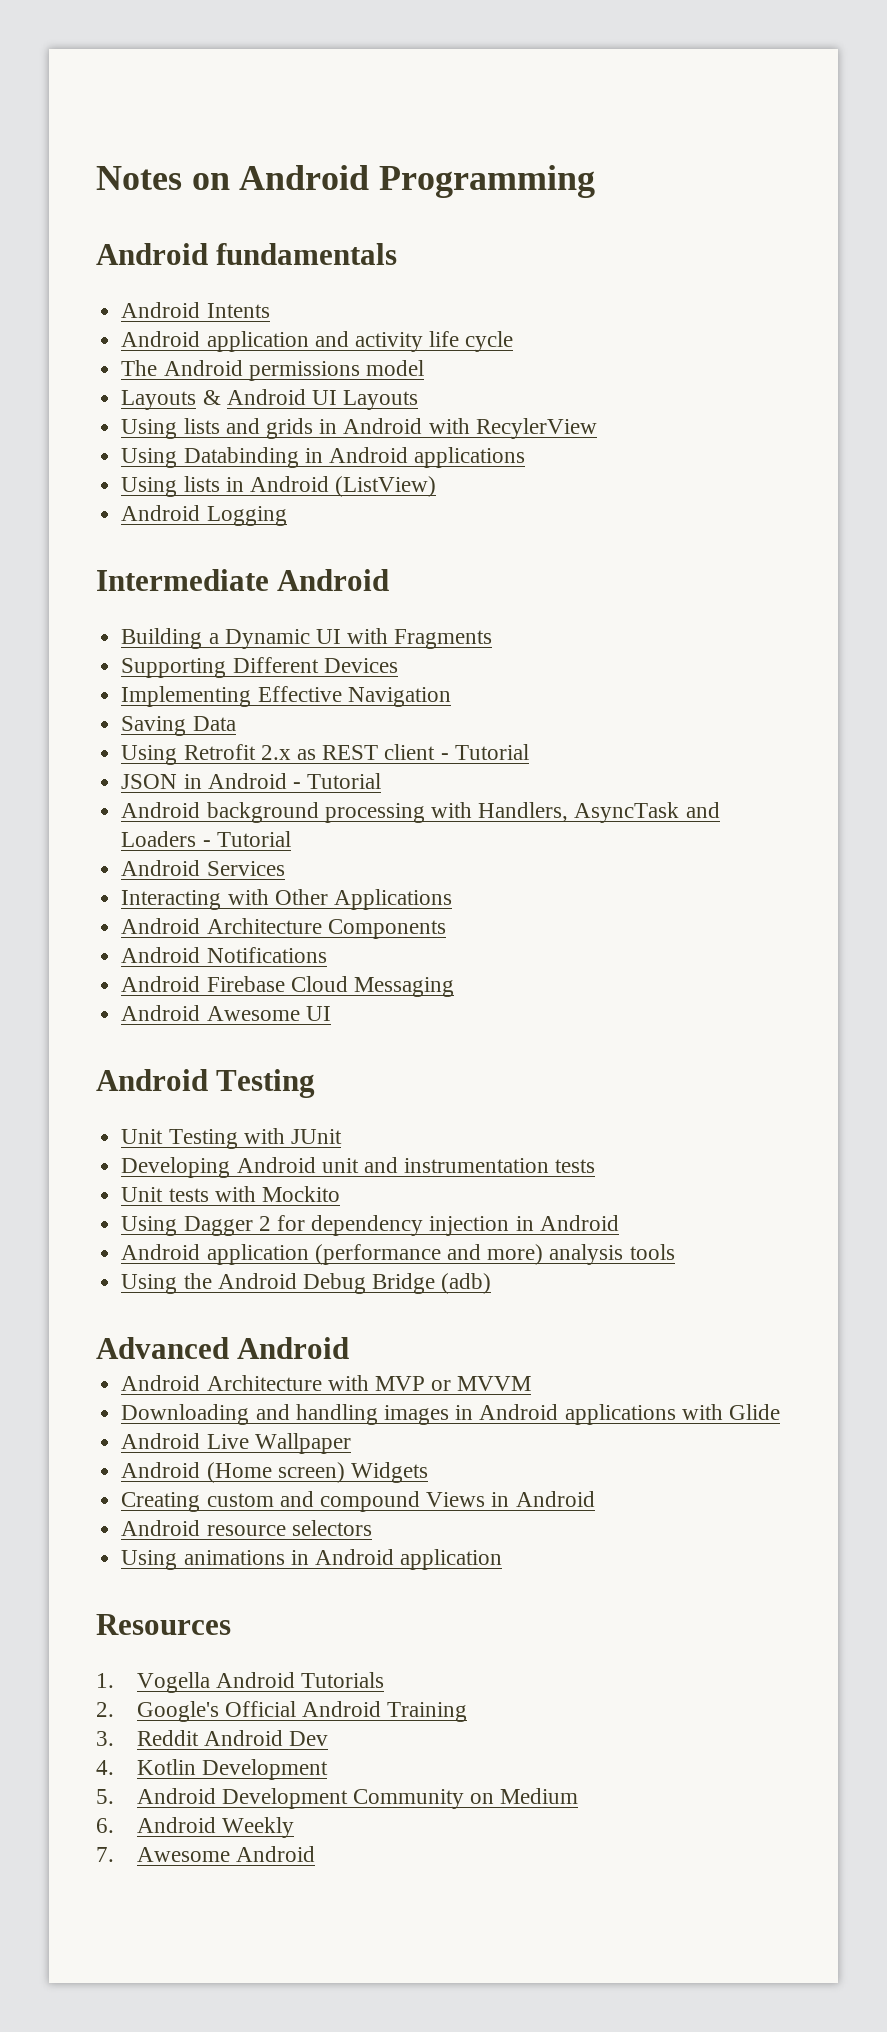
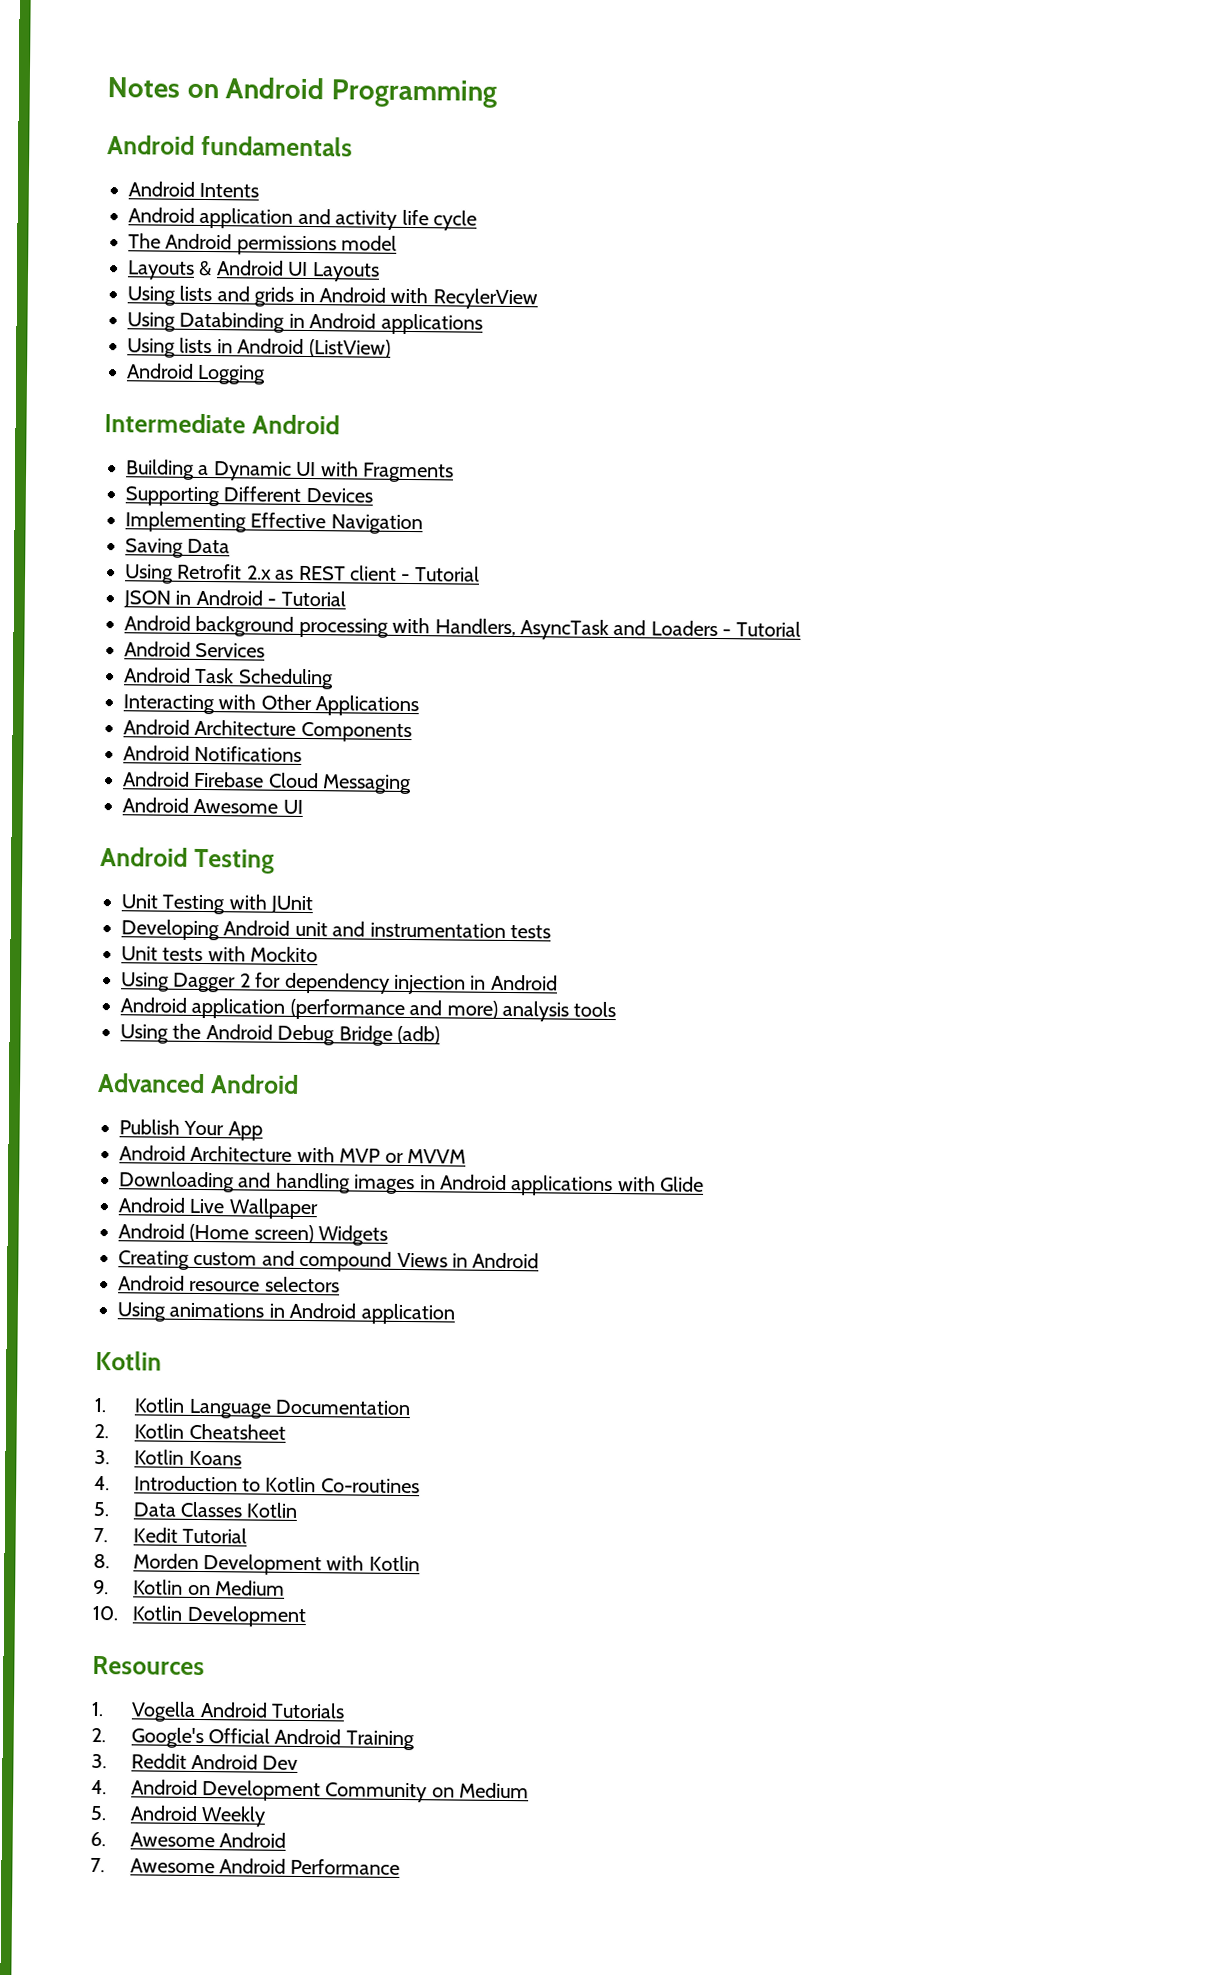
(285, 868) none -> [124,667,334,690] // Android Task Scheduling
(350, 1348) none -> [119,1119,263,1141] // Publish Your App
(503, 1559) none -> [95,1350,162,1371] [94,1397,412,1419] [94,1423,286,1440] [94,1449,242,1466] [94,1475,420,1494] [93,1501,299,1518] [93,1527,247,1544] [93,1553,420,1576] [93,1579,286,1596] [92,1605,306,1628] // Kotlin // 1. Kotlin Language Documentation // 2. Kotlin Cheatsheet // 3. Kotlin Koans // 4. Introduction to Kotlin Co-routines // 5. Data Classes Kotlin // 7. Kedit Tutorial // 8. Morden Development with Kotlin // 9. Kotlin on Medium // 10. Kotlin Development
[136,1759,328,1780] [96,1789,114,1804] Kotlin Development // 5. -> (107, 1787) none
[96,1818,114,1833] 6. -> [90,1805,107,1821] 5.
[96,1846,315,1862] 7. Awesome Android -> [90,1831,286,1848] [90,1857,401,1875] 6. Awesome Android // 7. Awesome Android Performance

